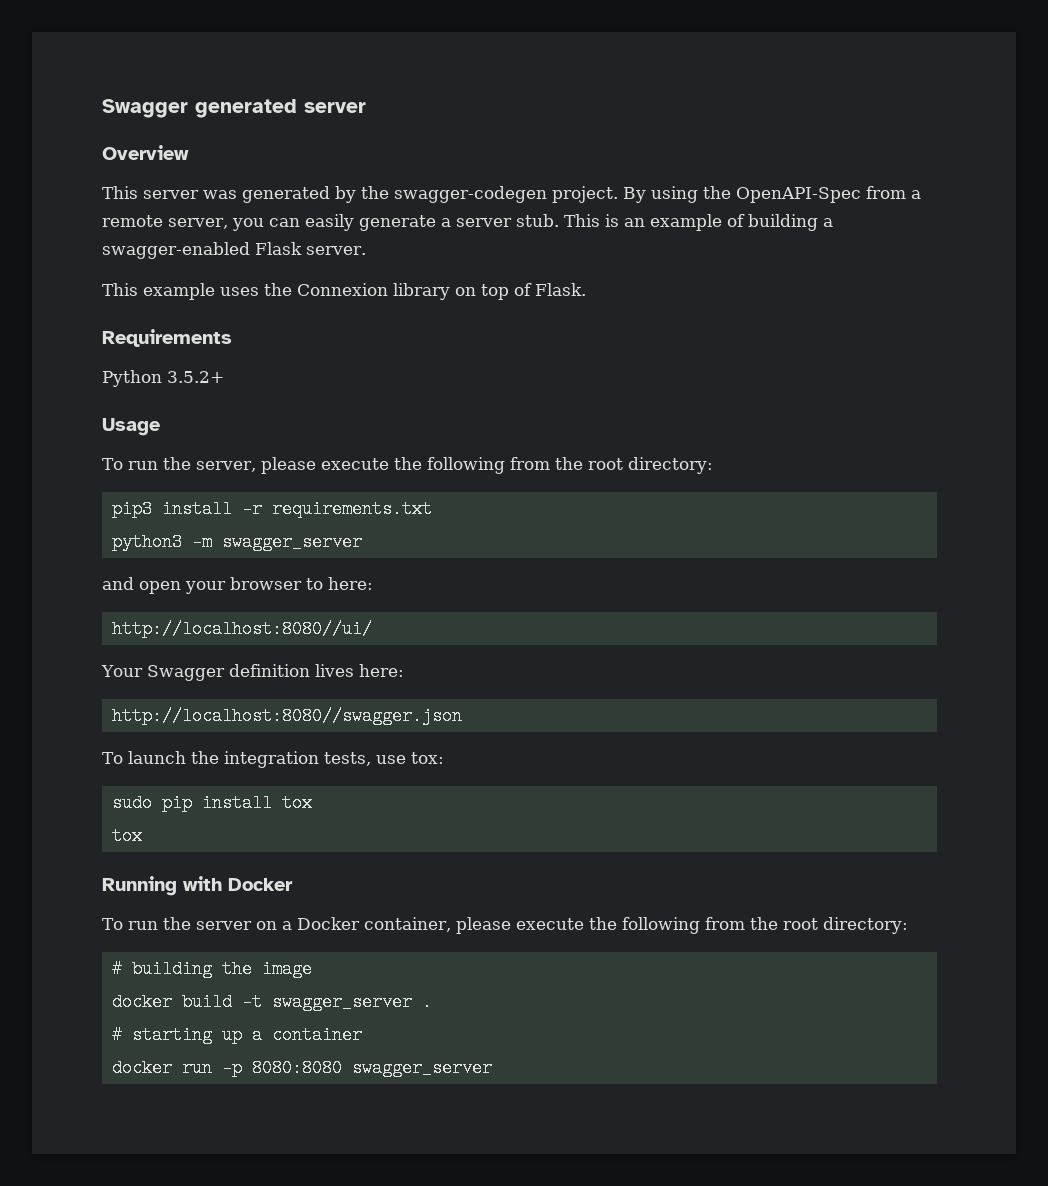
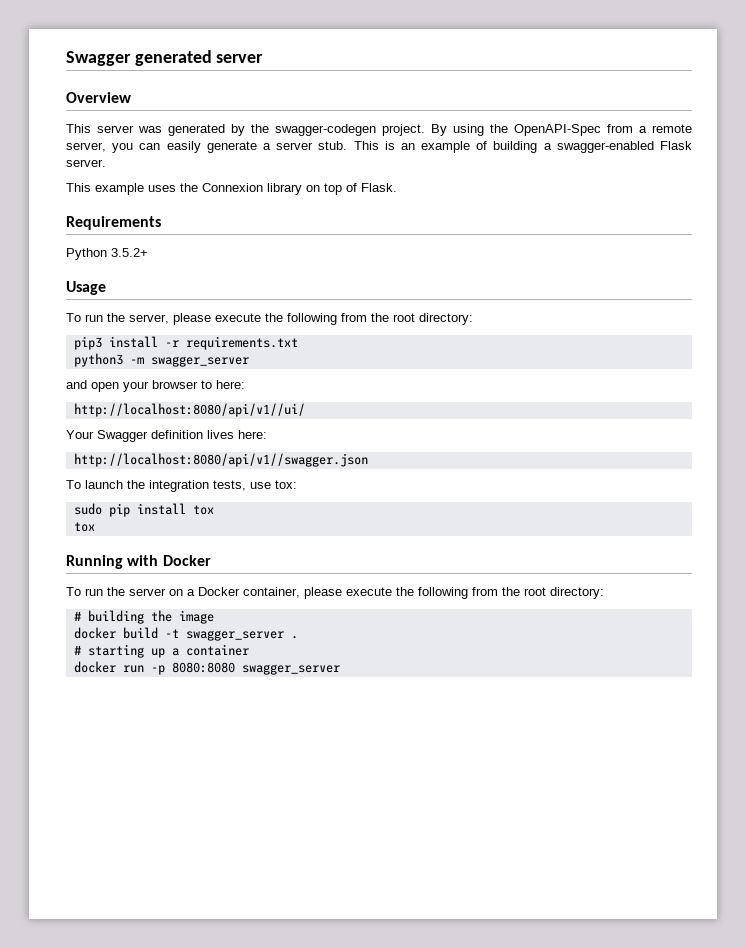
[111,620,372,638] http://localhost:8080//ui/ -> [73,403,305,417] http://localhost:8080/api/v1//ui/
[111,707,462,725] http://localhost:8080//swagger.json -> [73,453,368,467] http://localhost:8080/api/v1//swagger.json

